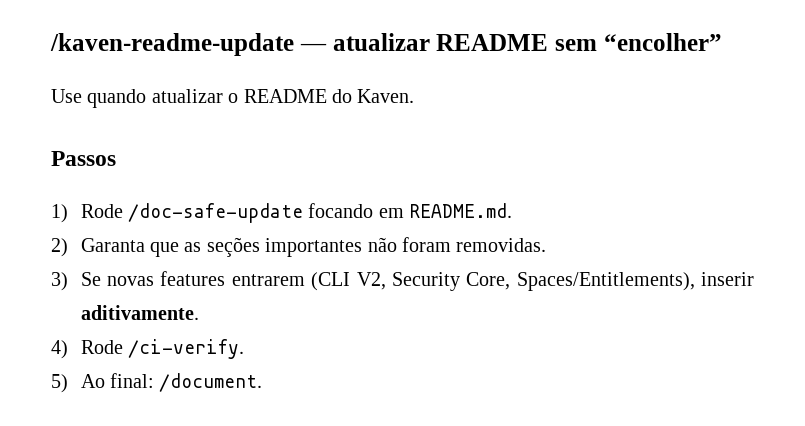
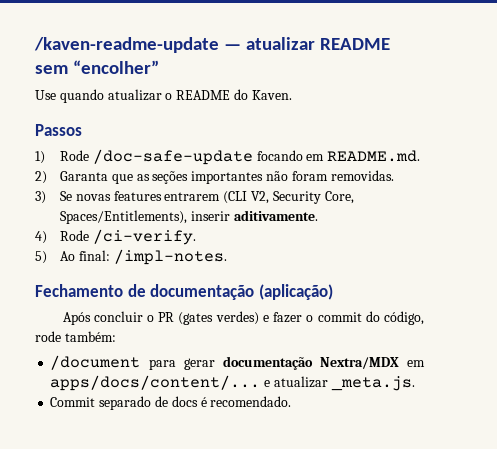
[159,373,263,392] /document. -> [113,249,227,265] [35,284,333,300] [62,311,424,325] [35,331,116,342] [50,355,425,370] [50,375,415,391] [50,396,292,410] /impl-notes. // Fechamento de documentação (aplicação) // Após concluir o PR (gates verdes) e fazer o commit do código, rode também: // /document para gerar documentação Nextra/MDX em apps/docs/content/... e atualizar _meta.js. // Commit separado de docs é recomendado.

